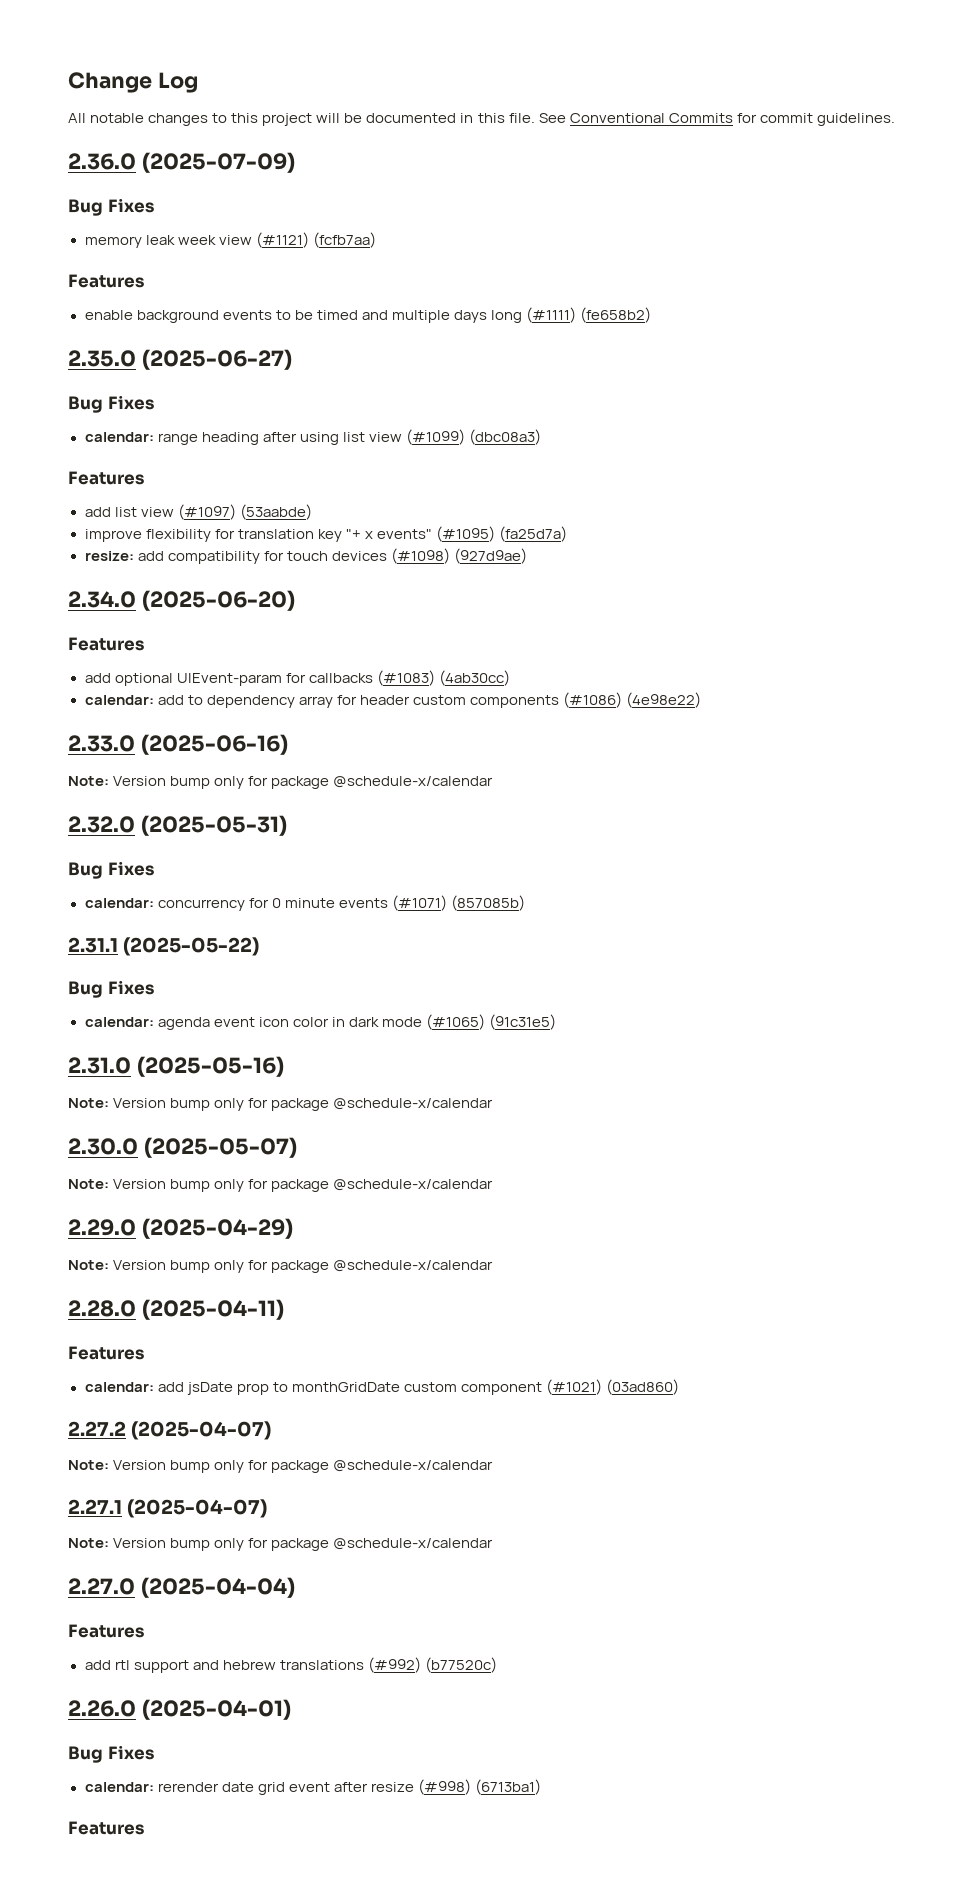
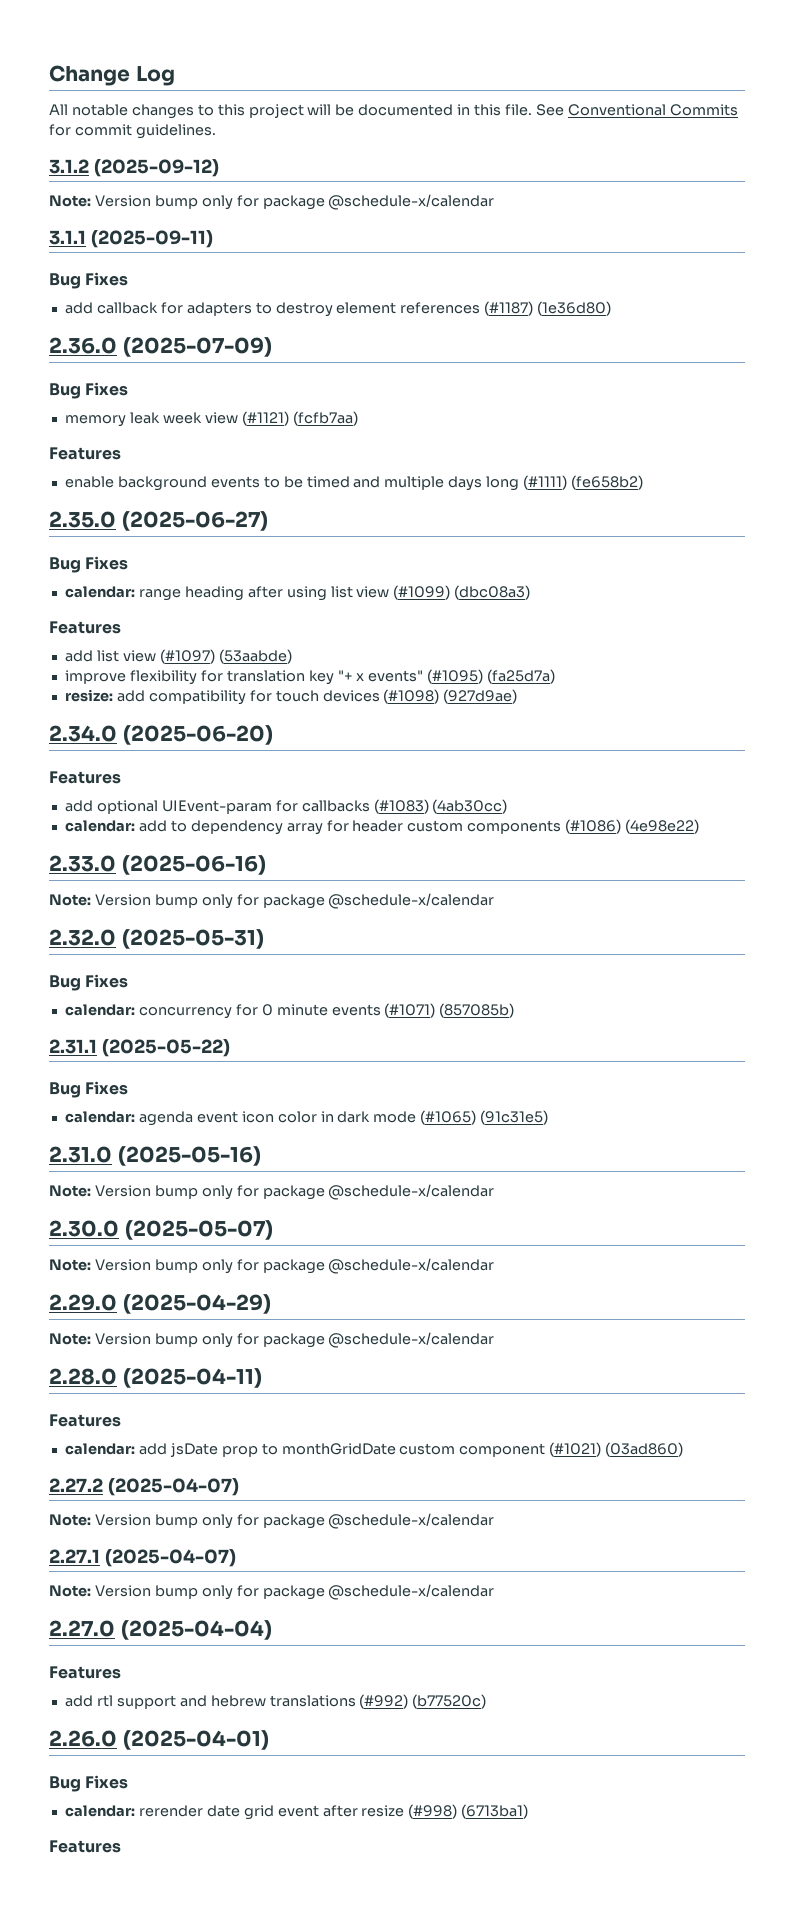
(895, 119) none -> [49,159,219,177] [49,194,495,210] [49,230,213,248] [49,272,129,289] [64,301,612,317] // 3.1.2 (2025-09-12) // Note: Version bump only for package @schedule-x/calendar // 3.1.1 (2025-09-11) // Bug Fixes // add callback for adapters to destroy element references (#1187) (1e36d80)

